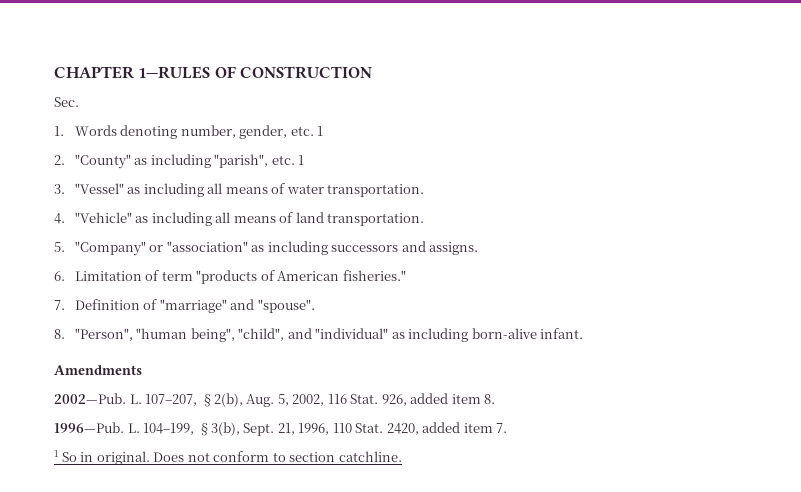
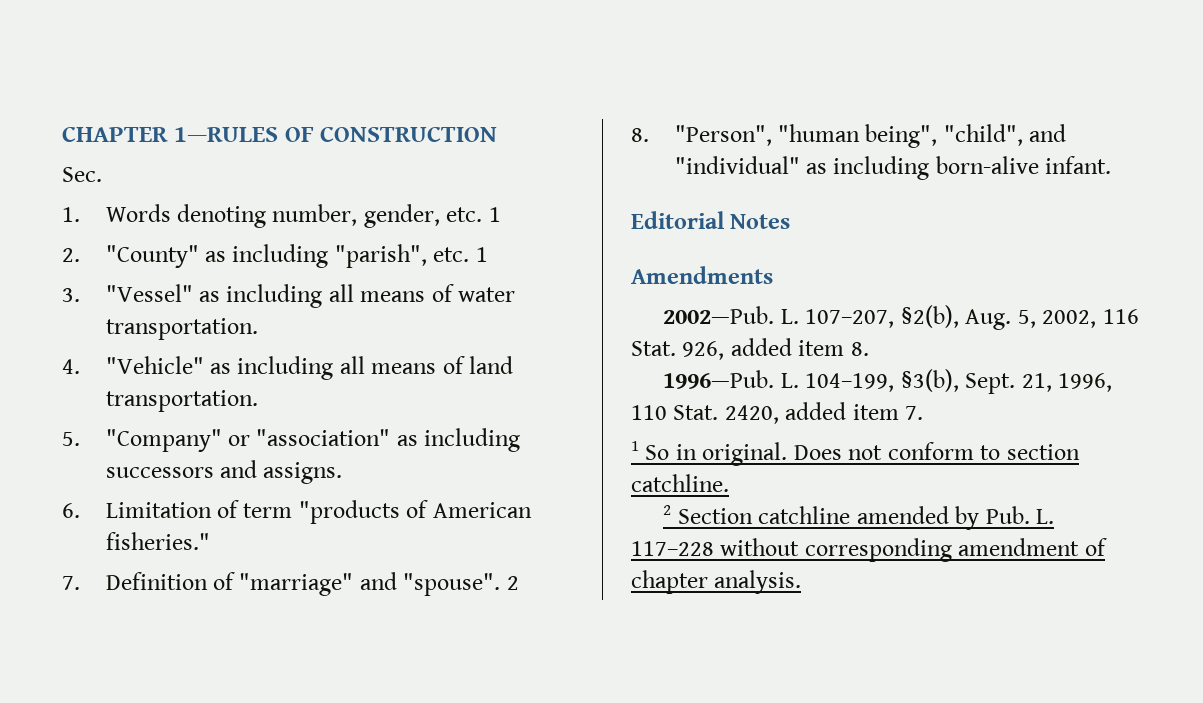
(315, 306) none -> [506,576,519,590] 2
(584, 333) none -> [631,211,791,229] // Editorial Notes
(402, 456) none -> [663,505,1055,530] [631,538,1107,562] [631,570,802,594] // 2 Section catchline amended by Pub. L. 117–228 without corresponding amendment of chapter analysis.

